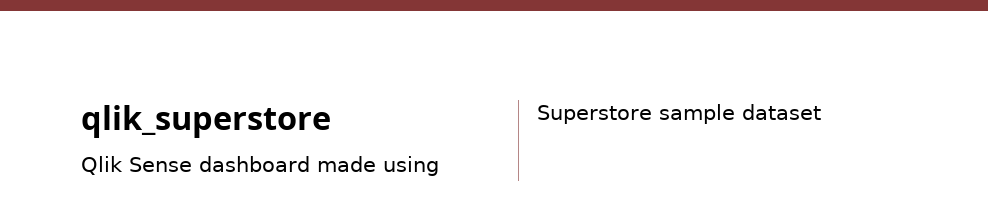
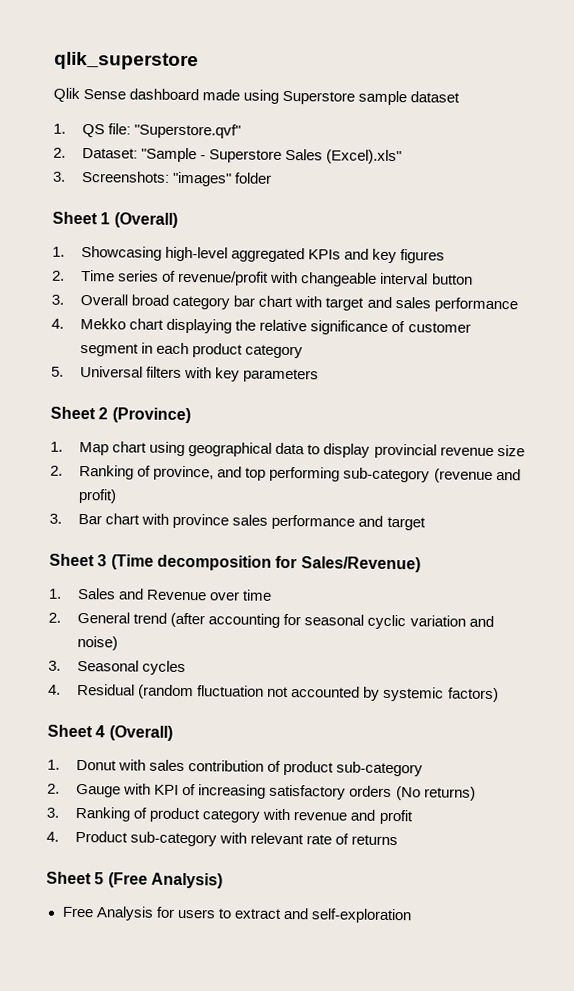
(821, 112) none -> [53,123,242,139] [53,147,403,165] [53,171,273,187] [52,211,178,228] [52,246,446,264] [52,270,473,287] [51,294,518,313] [51,318,471,335] [80,342,304,359] [51,366,320,383] [50,406,191,424] [50,441,525,459] [50,465,521,483] [78,489,118,504] [49,513,426,531] [49,553,421,573] [48,587,273,601] [48,611,494,630] [77,635,119,651] [48,659,187,676] [48,683,499,703] [47,724,173,741] [47,759,424,777] [47,783,476,801] [46,806,413,825] [46,830,399,847] [46,871,223,889] [61,906,412,924] // 1. QS file: "Superstore.qvf" // 2. Dataset: "Sample - Superstore Sales (Excel).xls" // 3. Screenshots: "images" folder // Sheet 1 (Overall) // 1. Showcasing high-level aggregated KPIs and key figures // 2. Time series of revenue/profit with changeable interval button // 3. Overall broad category bar chart with target and sales performance // 4. Mekko chart displaying the relative significance of customer segment in each product category // 5. Universal filters with key parameters // Sheet 2 (Province) // 1. Map chart using geographical data to display provincial revenue size // 2. Ranking of province, and top performing sub-category (revenue and profit) // 3. Bar chart with province sales performance and target // Sheet 3 (Time decomposition for Sales/Revenue) // 1. Sales and Revenue over time // 2. General trend (after accounting for seasonal cyclic variation and noise) // 3. Seasonal cycles // 4. Residual (random fluctuation not accounted by systemic factors) // Sheet 4 (Overall) // 1. Donut with sales contribution of product sub-category // 2. Gauge with KPI of increasing satisfactory orders (No returns) // 3. Ranking of product category with revenue and profit // 4. Product sub-category with relevant rate of returns // Sheet 5 (Free Analysis) // Free Analysis for users to extract and self-exploration

